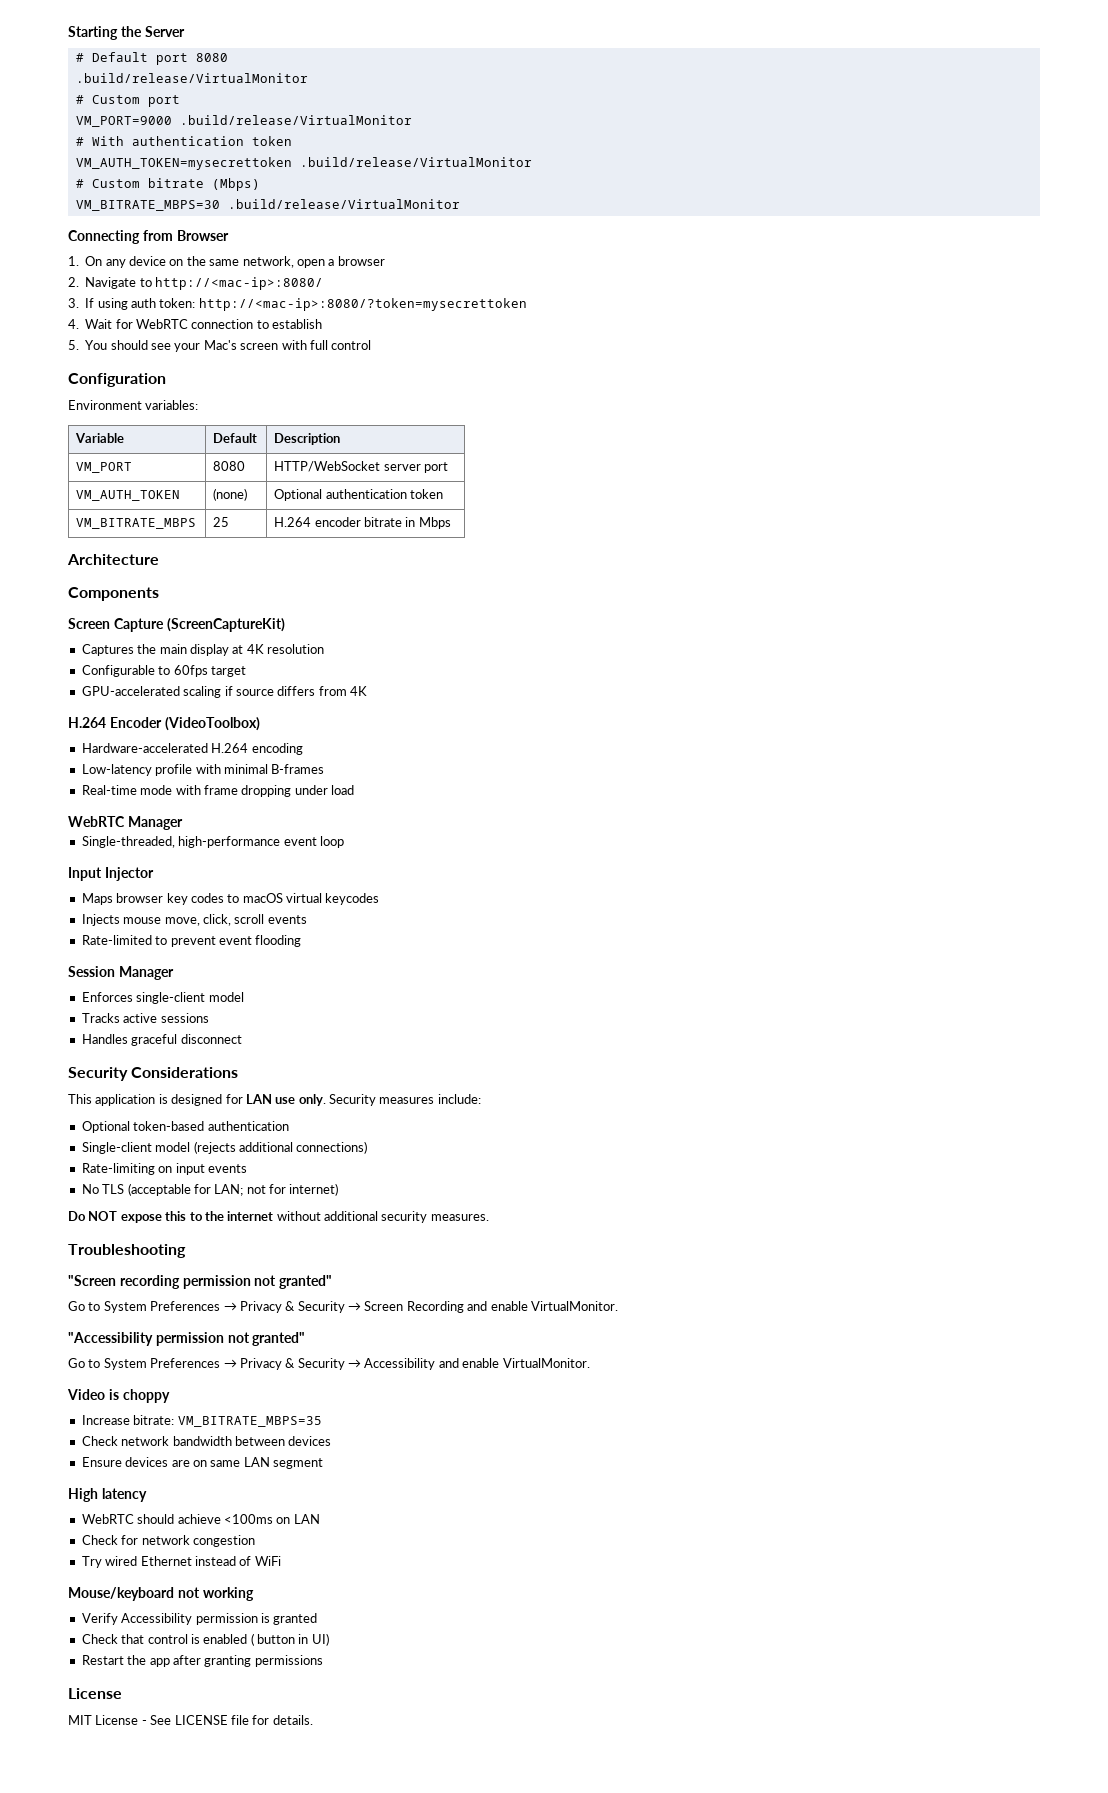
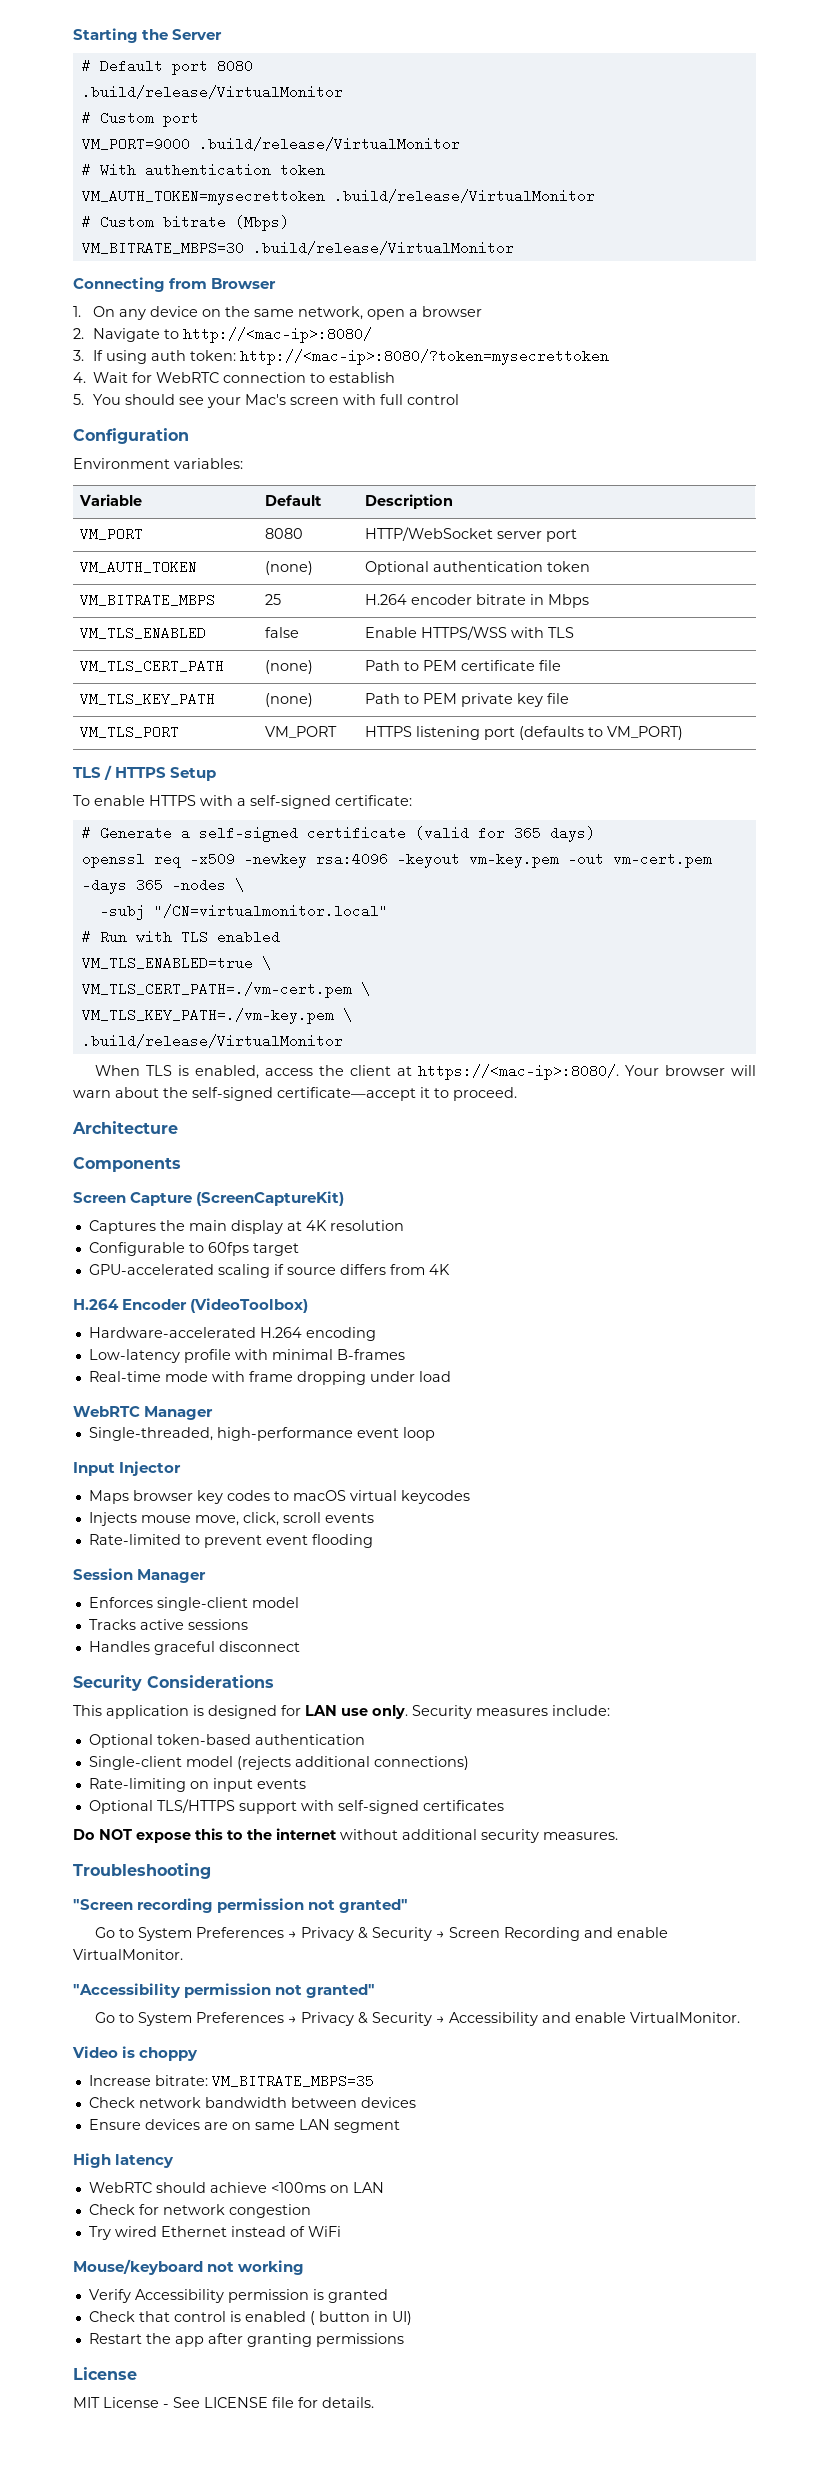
(451, 523) none -> [79,626,206,640] [264,627,299,638] [364,626,574,640] [79,659,224,673] [264,660,313,674] [364,660,561,671] [79,692,215,706] [264,693,313,707] [364,693,569,707] [79,725,179,739] [264,726,337,738] [364,726,683,740] [73,765,217,781] [73,795,412,809] [81,826,595,842] [81,852,712,868] [81,878,244,894] [99,904,388,920] [81,930,280,944] [81,956,271,970] [81,982,370,998] [81,1008,352,1024] [81,1034,343,1048] [95,1064,756,1080] [73,1087,517,1101] // VM_TLS_ENABLED | false | Enable HTTPS/WSS with TLS // VM_TLS_CERT_PATH | (none) | Path to PEM certificate file // VM_TLS_KEY_PATH | (none) | Path to PEM private key file // VM_TLS_PORT | VM_PORT | HTTPS listening port (defaults to VM_PORT) // TLS / HTTPS Setup // To enable HTTPS with a self-signed certificate: // # Generate a self-signed certificate (valid for 365 days) // openssl req -x509 -newkey rsa:4096 -keyout vm-key.pem -out vm-cert.pem -days 365 -nodes \ // -subj "/CN=virtualmonitor.local" // # Run with TLS enabled // VM_TLS_ENABLED=true \ // VM_TLS_CERT_PATH=./vm-cert.pem \ // VM_TLS_KEY_PATH=./vm-key.pem \ // .build/release/VirtualMonitor // When TLS is enabled, access the client at https://<mac-ip>:8080/. Your browser will warn about the self-signed certificate—accept it to proceed.
[81,1183,339,1196] No TLS (acceptable for LAN; not for internet) -> [88,1799,504,1814] Optional TLS/HTTPS support with self-signed certificates

